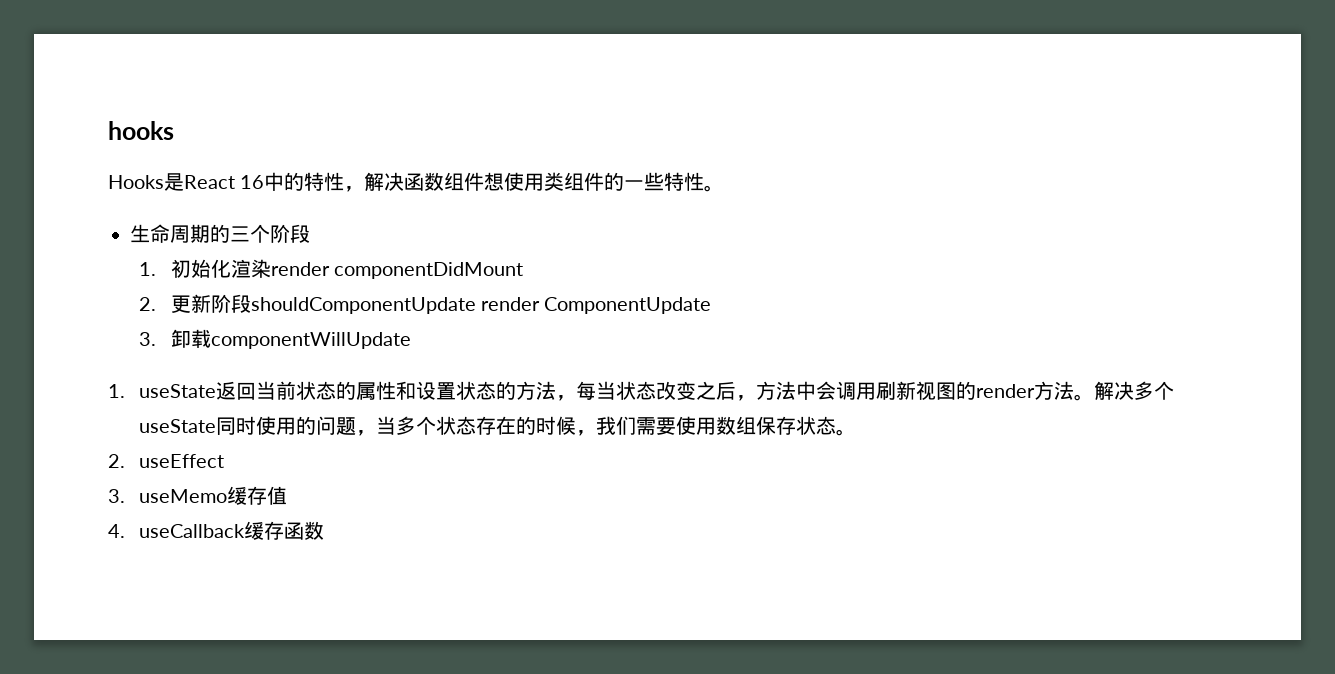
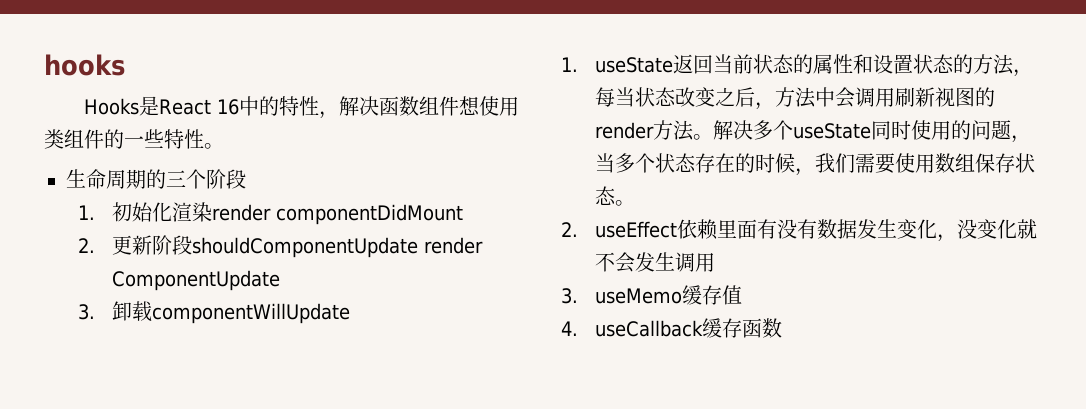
(225, 461) none -> [676,219,1037,242] [594,252,715,273] 依赖里面有没有数据发生变化，没变化就不会发生调用

